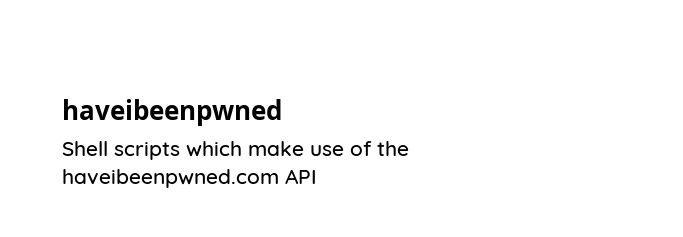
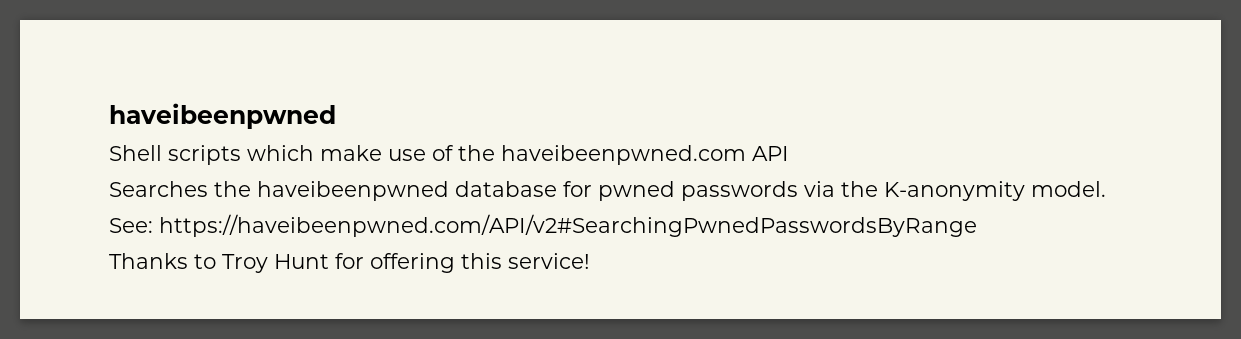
(317, 176) none -> [109,181,1106,201] [109,214,977,237] [109,253,590,273] // Searches the haveibeenpwned database for pwned passwords via the K-anonymity model. // See: https://haveibeenpwned.com/API/v2#SearchingPwnedPasswordsByRange // Thanks to Troy Hunt for offering this service!

